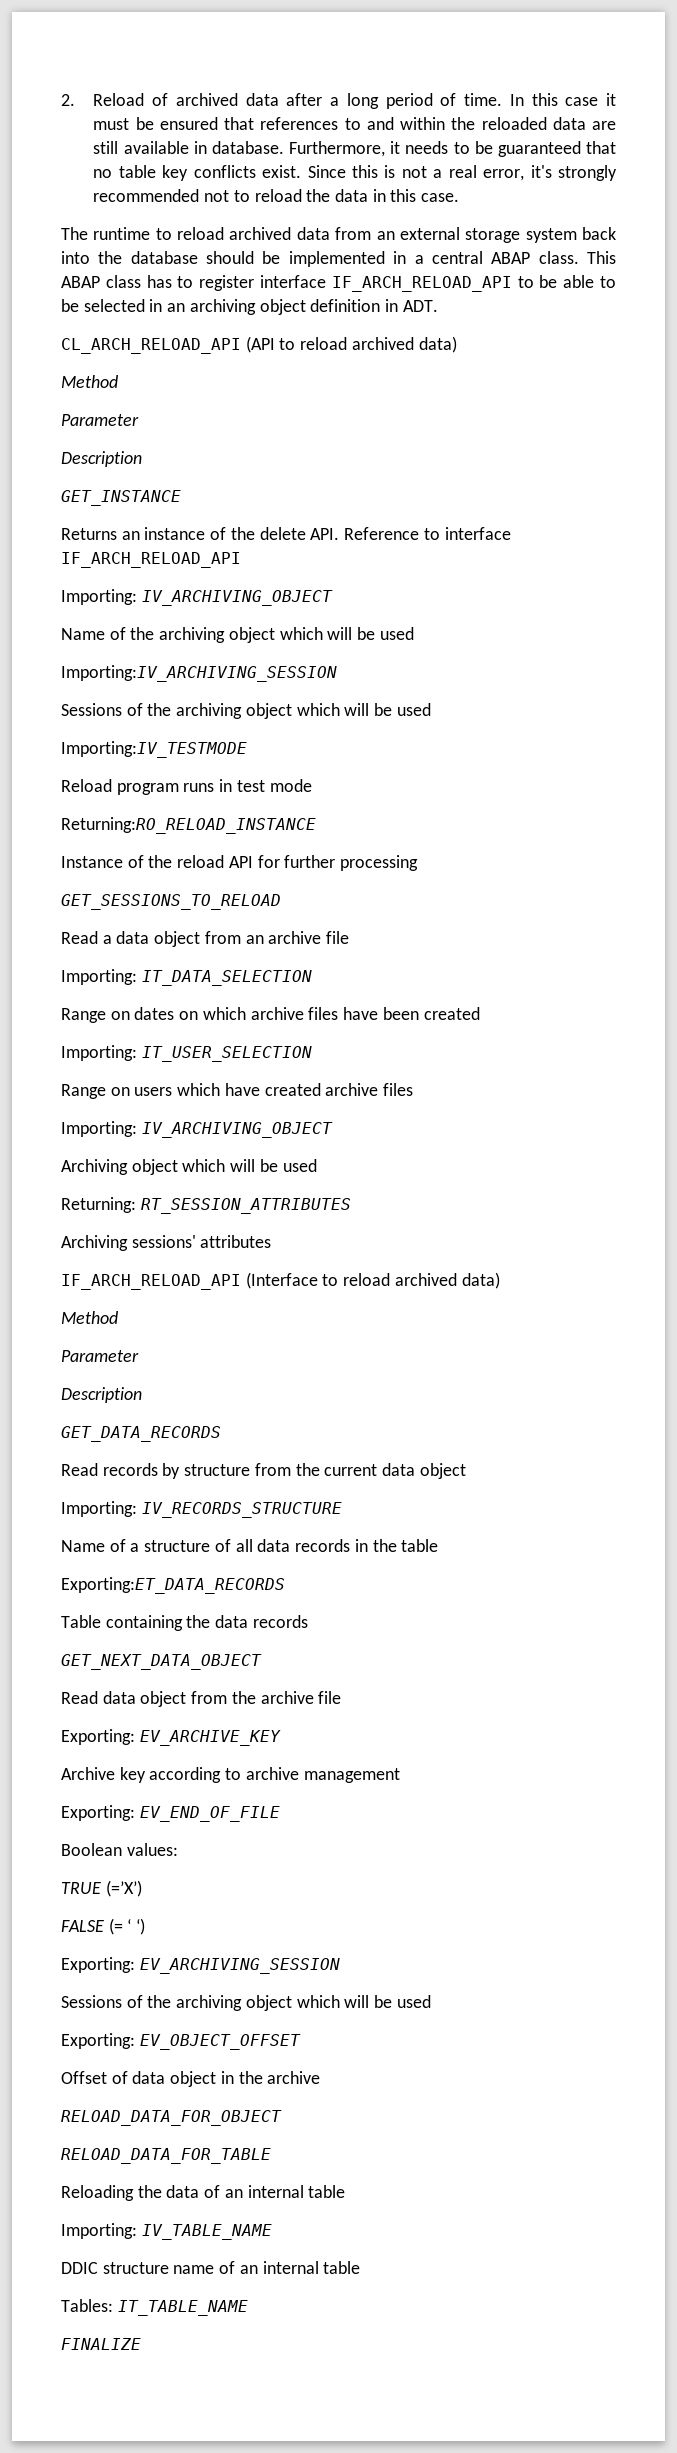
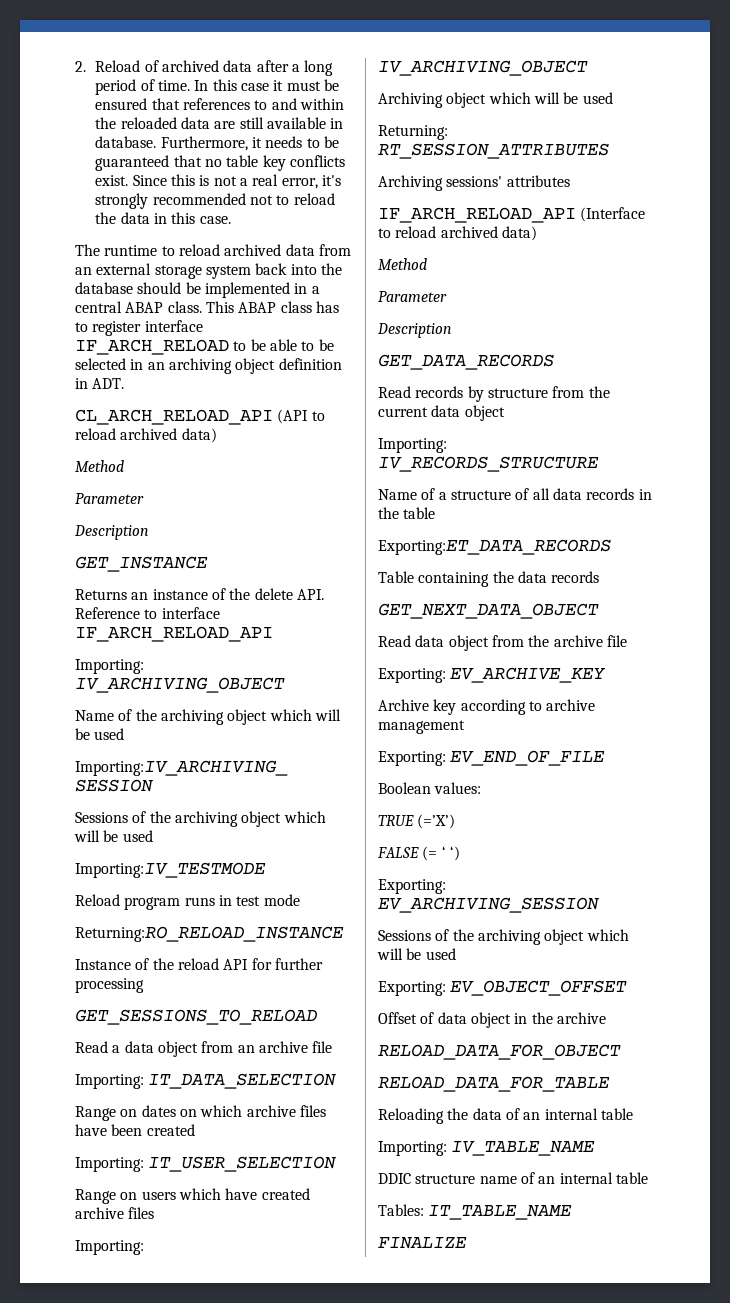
[331,276,512,292] IF_ARCH_RELOAD_API -> [75,339,229,355] IF_ARCH_RELOAD

